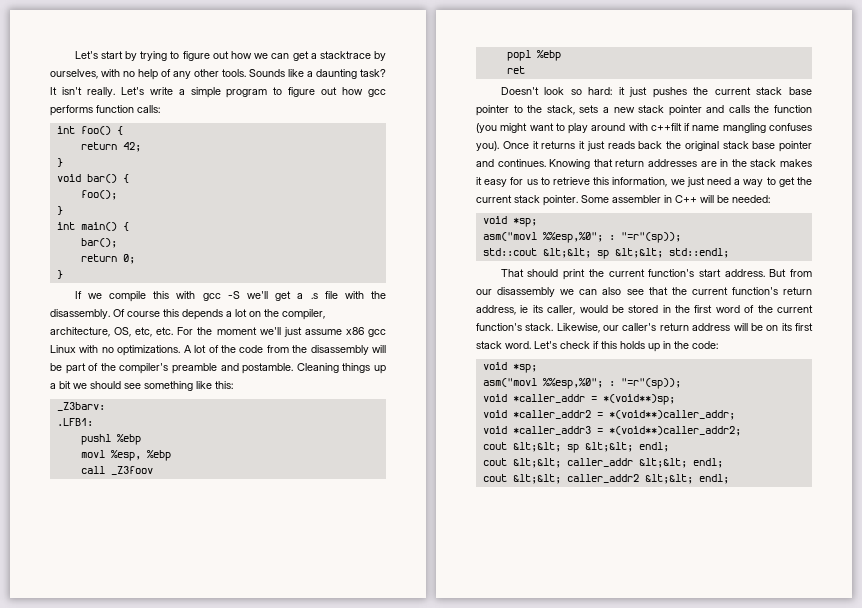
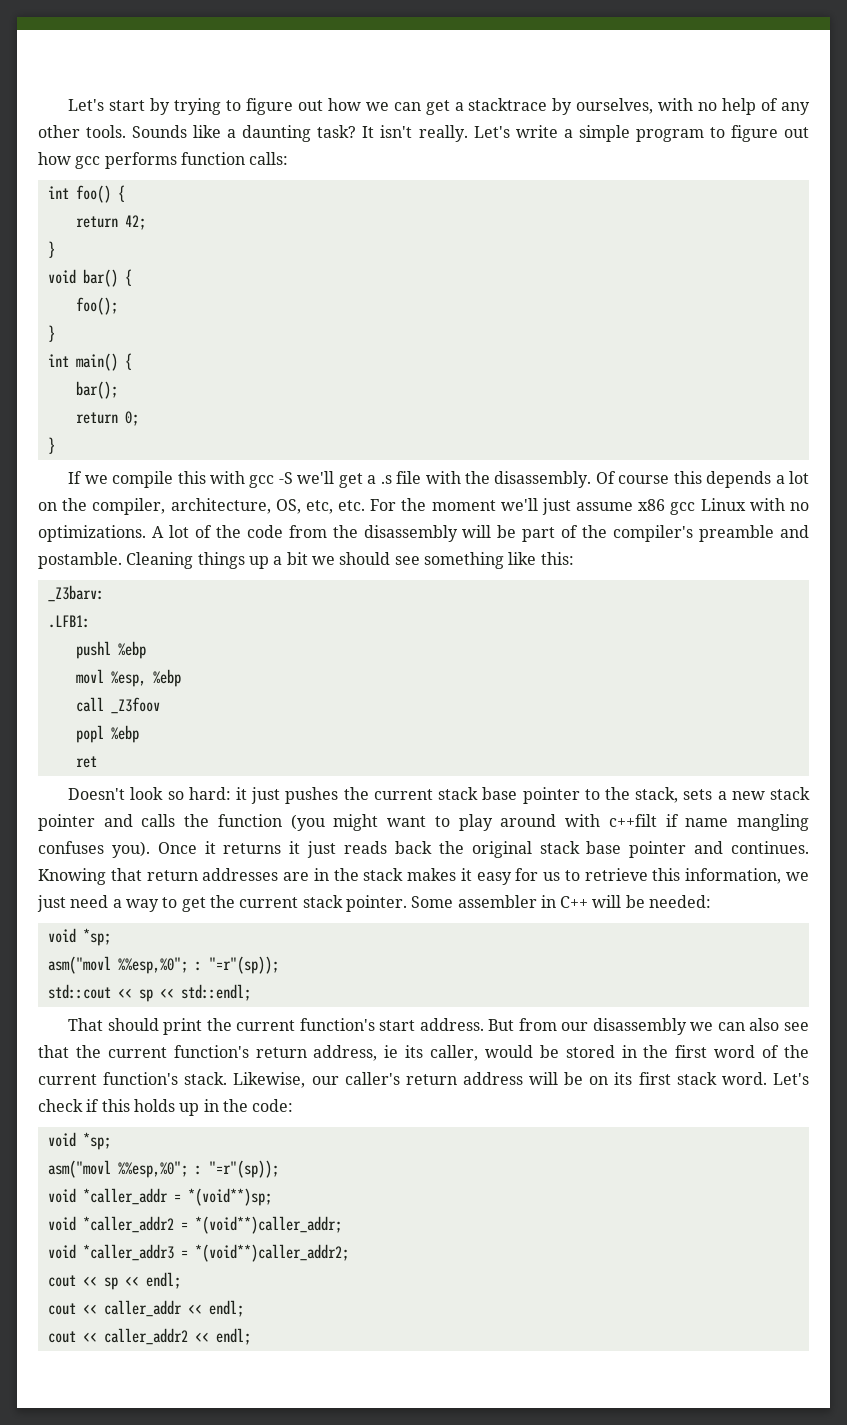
[542,248,663,259] &lt;&lt; sp &lt;&lt; -> [117,988,174,1002] << sp <<
[512,442,669,453] [482,458,723,468] [482,474,693,484] &lt;&lt; sp &lt;&lt; endl; // cout &lt;&lt; caller_addr &lt;&lt; endl; // cout &lt;&lt; caller_addr2 &lt;&lt; -> [82,1272,181,1290] [47,1300,244,1317] [47,1328,209,1345] << sp << endl; // cout << caller_addr << endl; // cout << caller_addr2 <<

